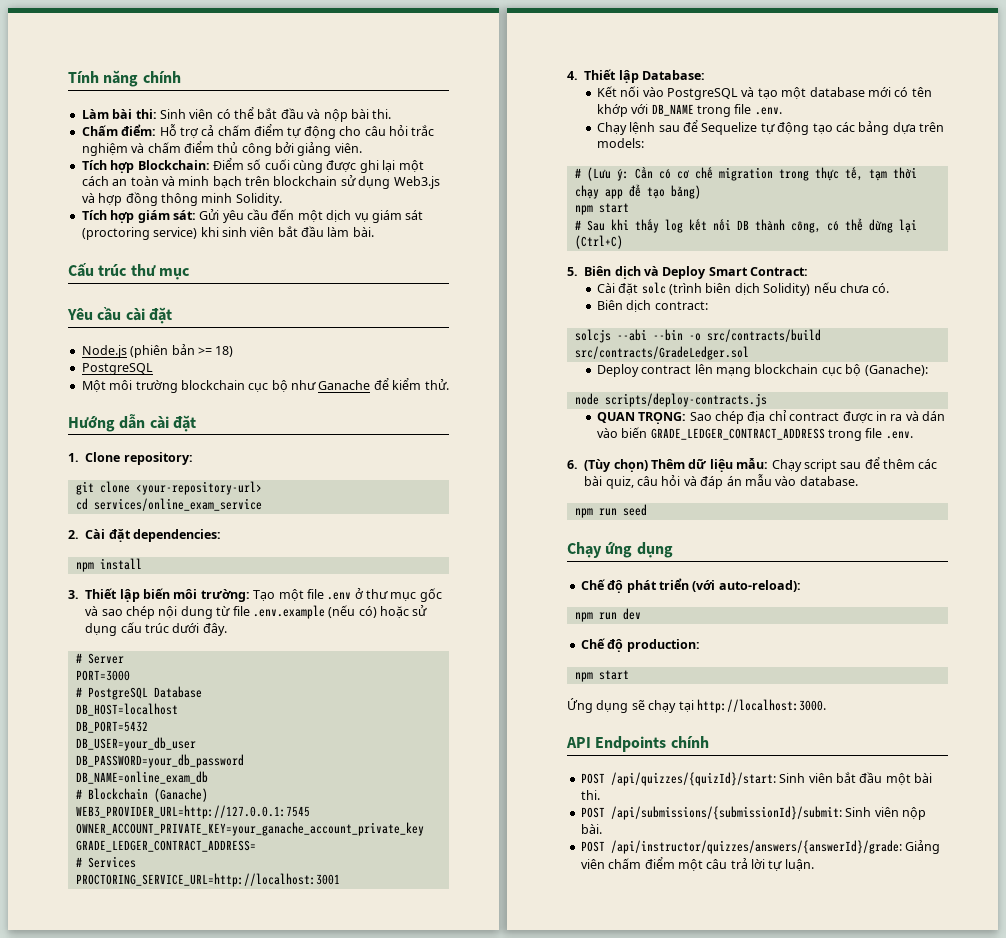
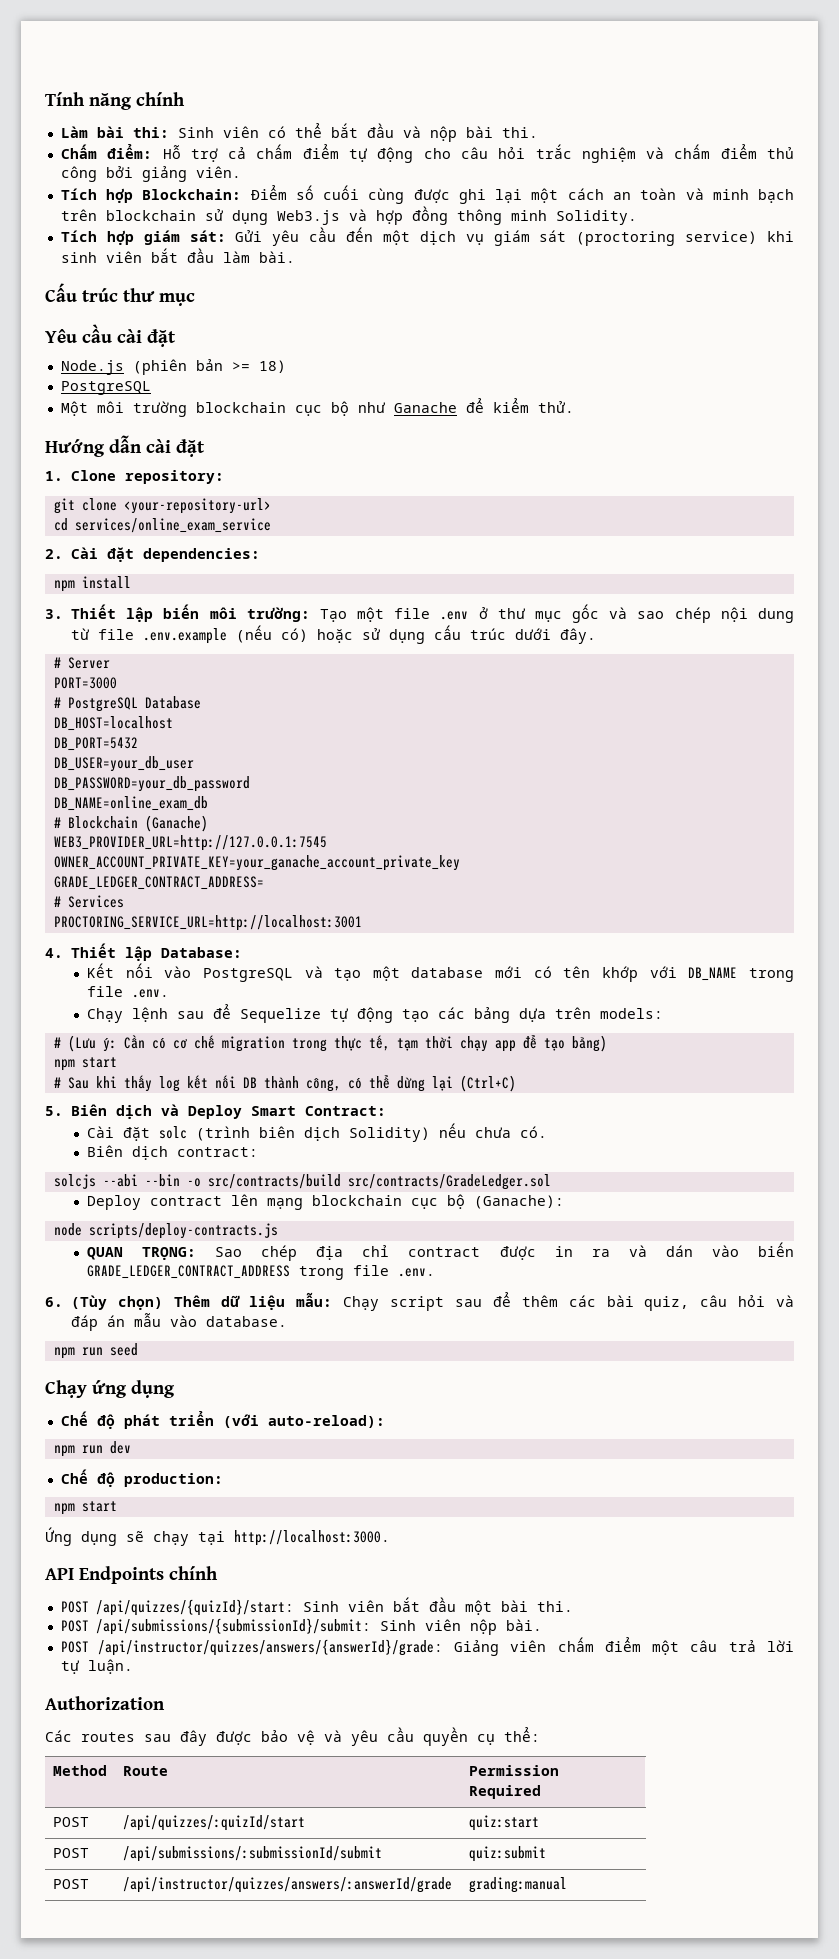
(814, 865) none -> [45,1696,165,1710] [45,1727,540,1746] [52,1765,107,1776] [122,1766,168,1776] [468,1765,559,1776] [468,1785,541,1799] [52,1817,89,1827] [122,1815,305,1831] [468,1815,539,1831] [52,1848,89,1858] [122,1846,382,1862] [468,1846,546,1862] [52,1879,89,1889] [122,1877,452,1893] [468,1877,567,1893] // Authorization // Các routes sau đây được bảo vệ và yêu cầu quyền cụ thể: // Method | Route | Permission Required // POST | /api/quizzes/:quizId/start | quiz:start // POST | /api/submissions/:submissionId/submit | quiz:submit // POST | /api/instructor/quizzes/answers/:answerId/grade | grading:manual

